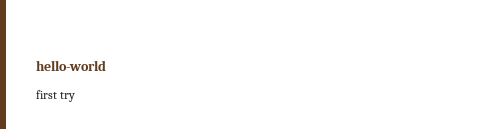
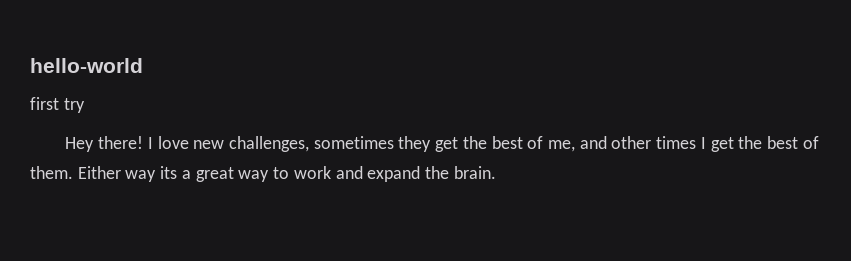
(76, 97) none -> [65,136,819,152] [30,166,496,182] // Hey there! I love new challenges, sometimes they get the best of me, and other times I get the best of them. Either way its a great way to work and expand the brain.

